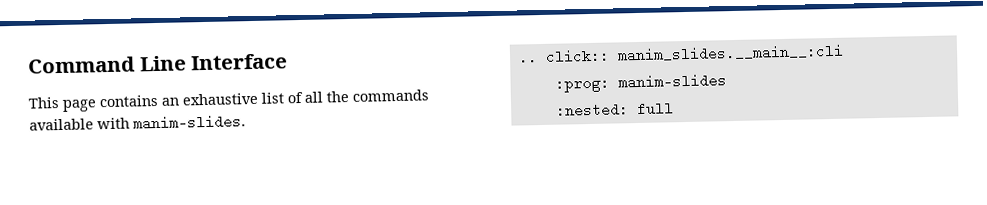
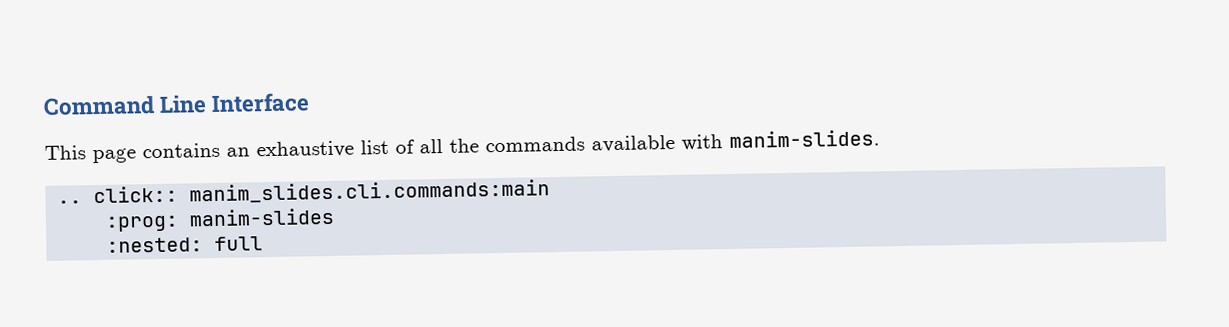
[616,43,844,63] manim_slides.__main__:cli -> [189,179,551,204] manim_slides.cli.commands:main

